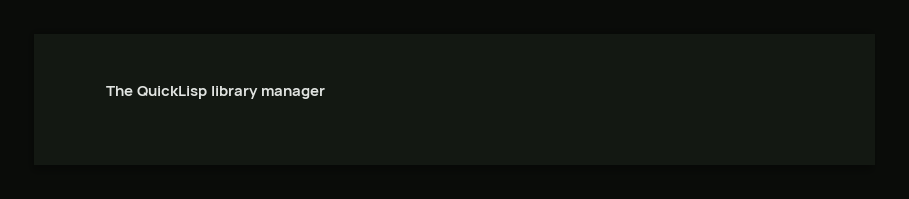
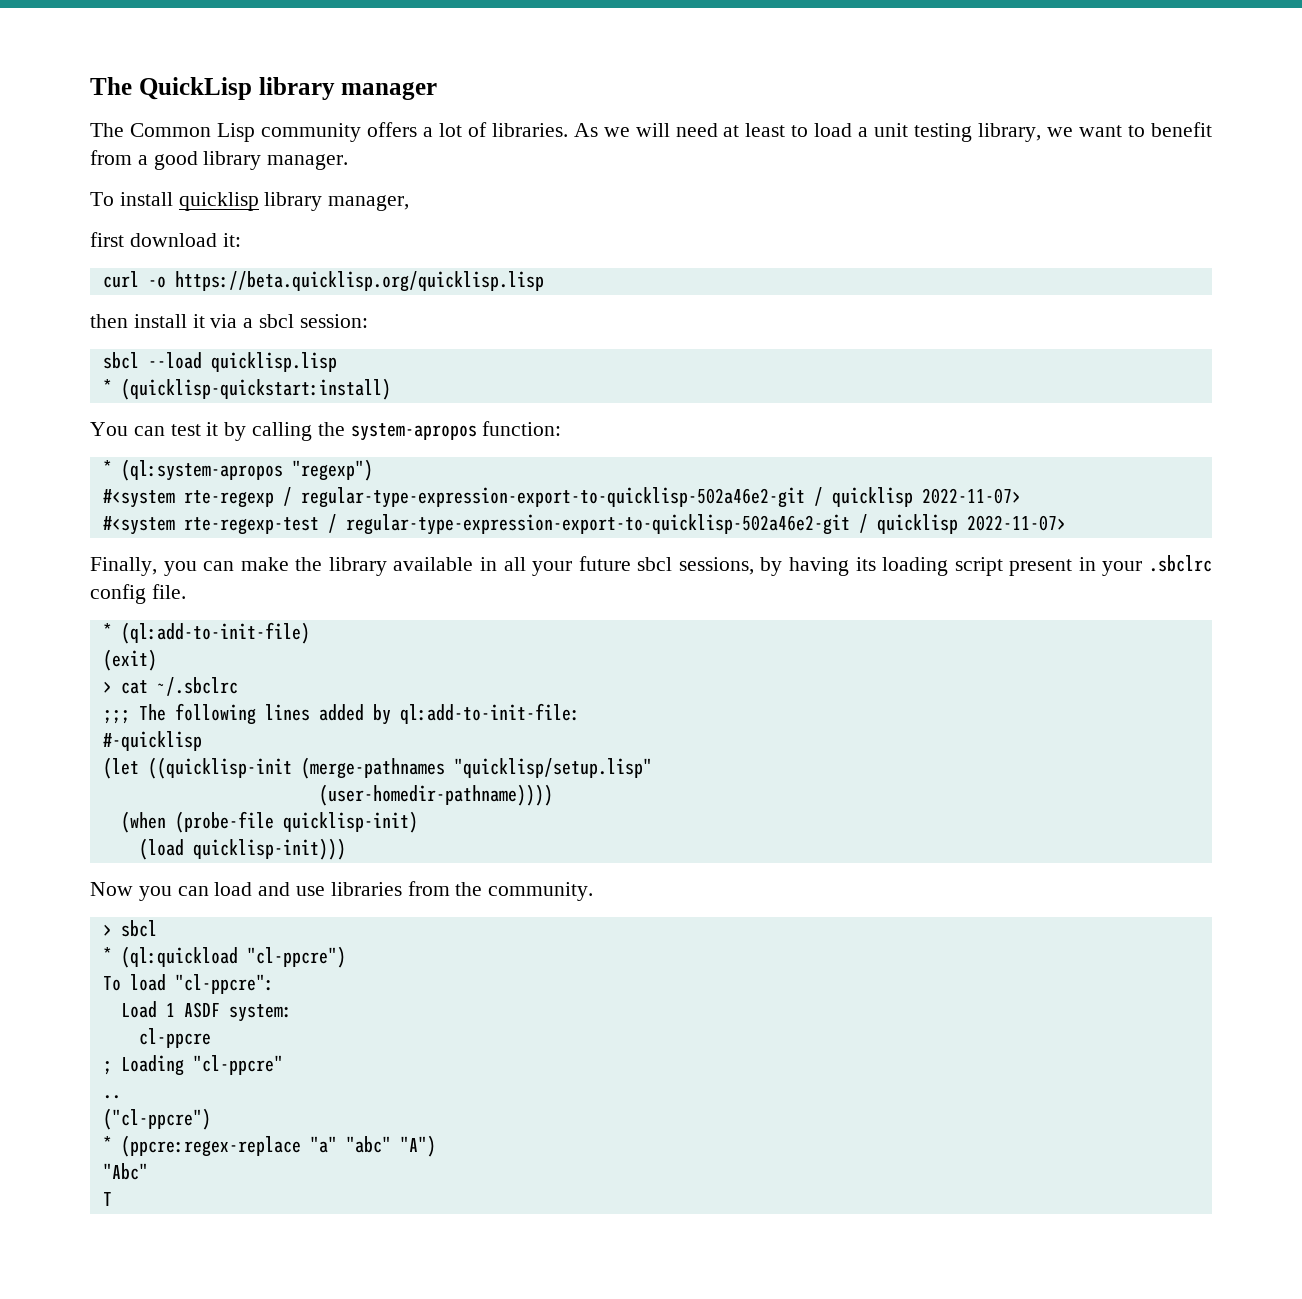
(326, 93) none -> [90,122,1213,142] [90,150,349,170] [90,192,410,211] [90,232,241,247] [102,271,544,292] [90,314,368,328] [102,352,337,372] [102,378,391,400] [90,421,562,441] [102,459,373,481] [102,487,1021,508] [102,514,1066,535] [90,555,1212,576] [90,584,186,604] [102,622,310,644] [102,649,157,671] [102,677,238,696] [102,703,580,725] [102,731,202,751] [102,757,652,779] [318,784,553,806] [120,811,418,833] [138,838,346,860] [90,881,594,901] [102,920,157,937] [102,946,346,968] [102,974,274,994] [120,1001,292,1022] [138,1028,211,1048] [102,1055,283,1076] [102,1095,121,1099] [102,1108,211,1130] [102,1135,436,1157] [102,1163,148,1180] [102,1192,112,1206] // The Common Lisp community offers a lot of libraries. As we will need at least to load a unit testing library, we want to benefit from a good library manager. // To install quicklisp library manager, // first download it: // curl -o https://beta.quicklisp.org/quicklisp.lisp // then install it via a sbcl session: // sbcl --load quicklisp.lisp // * (quicklisp-quickstart:install) // You can test it by calling the system-apropos function: // * (ql:system-apropos "regexp") // #<system rte-regexp / regular-type-expression-export-to-quicklisp-502a46e2-git / quicklisp 2022-11-07> // #<system rte-regexp-test / regular-type-expression-export-to-quicklisp-502a46e2-git / quicklisp 2022-11-07> // Finally, you can make the library available in all your future sbcl sessions, by having its loading script present in your .sbclrc config file. // * (ql:add-to-init-file) // (exit) // > cat ~/.sbclrc // ;;; The following lines added by ql:add-to-init-file: // #-quicklisp // (let ((quicklisp-init (merge-pathnames "quicklisp/setup.lisp" // (user-homedir-pathname)))) // (when (probe-file quicklisp-init) // (load quicklisp-init))) // Now you can load and use libraries from the community. // > sbcl // * (ql:quickload "cl-ppcre") // To load "cl-ppcre": // Load 1 ASDF system: // cl-ppcre // ; Loading "cl-ppcre" // .. // ("cl-ppcre") // * (ppcre:regex-replace "a" "abc" "A") // "Abc" // T

